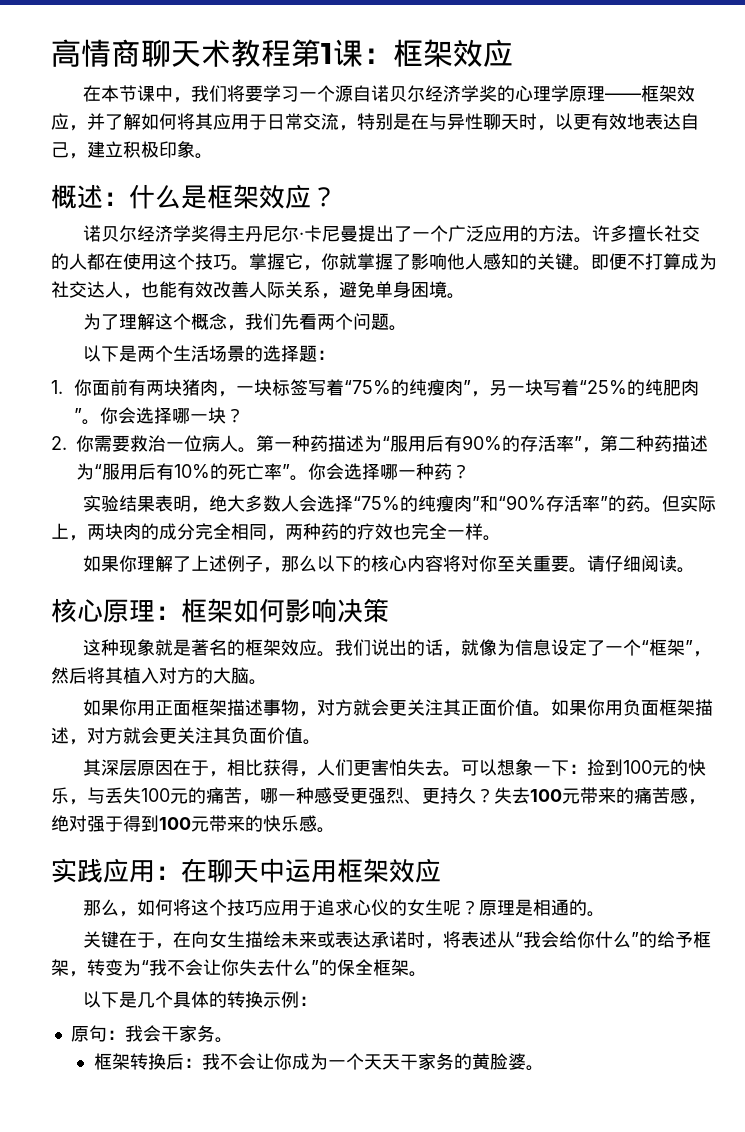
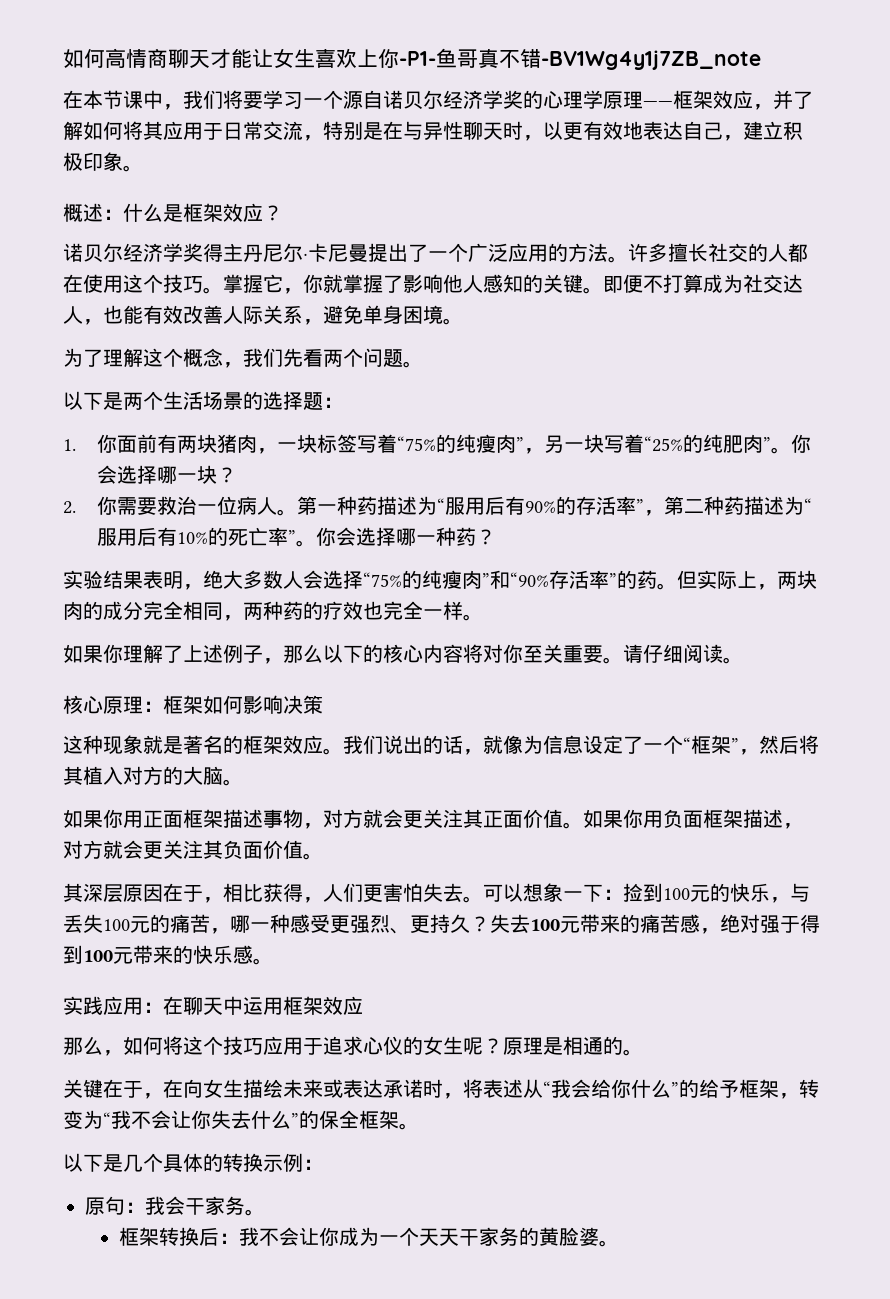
(51, 53) none -> [63,49,105,68] 如何
[201,39,513,67] 术教程第1课：框架效应 -> [210,48,761,70] 才能让女生喜欢上你-P1-鱼哥真不错-BV1Wg4y1j7ZB_note

